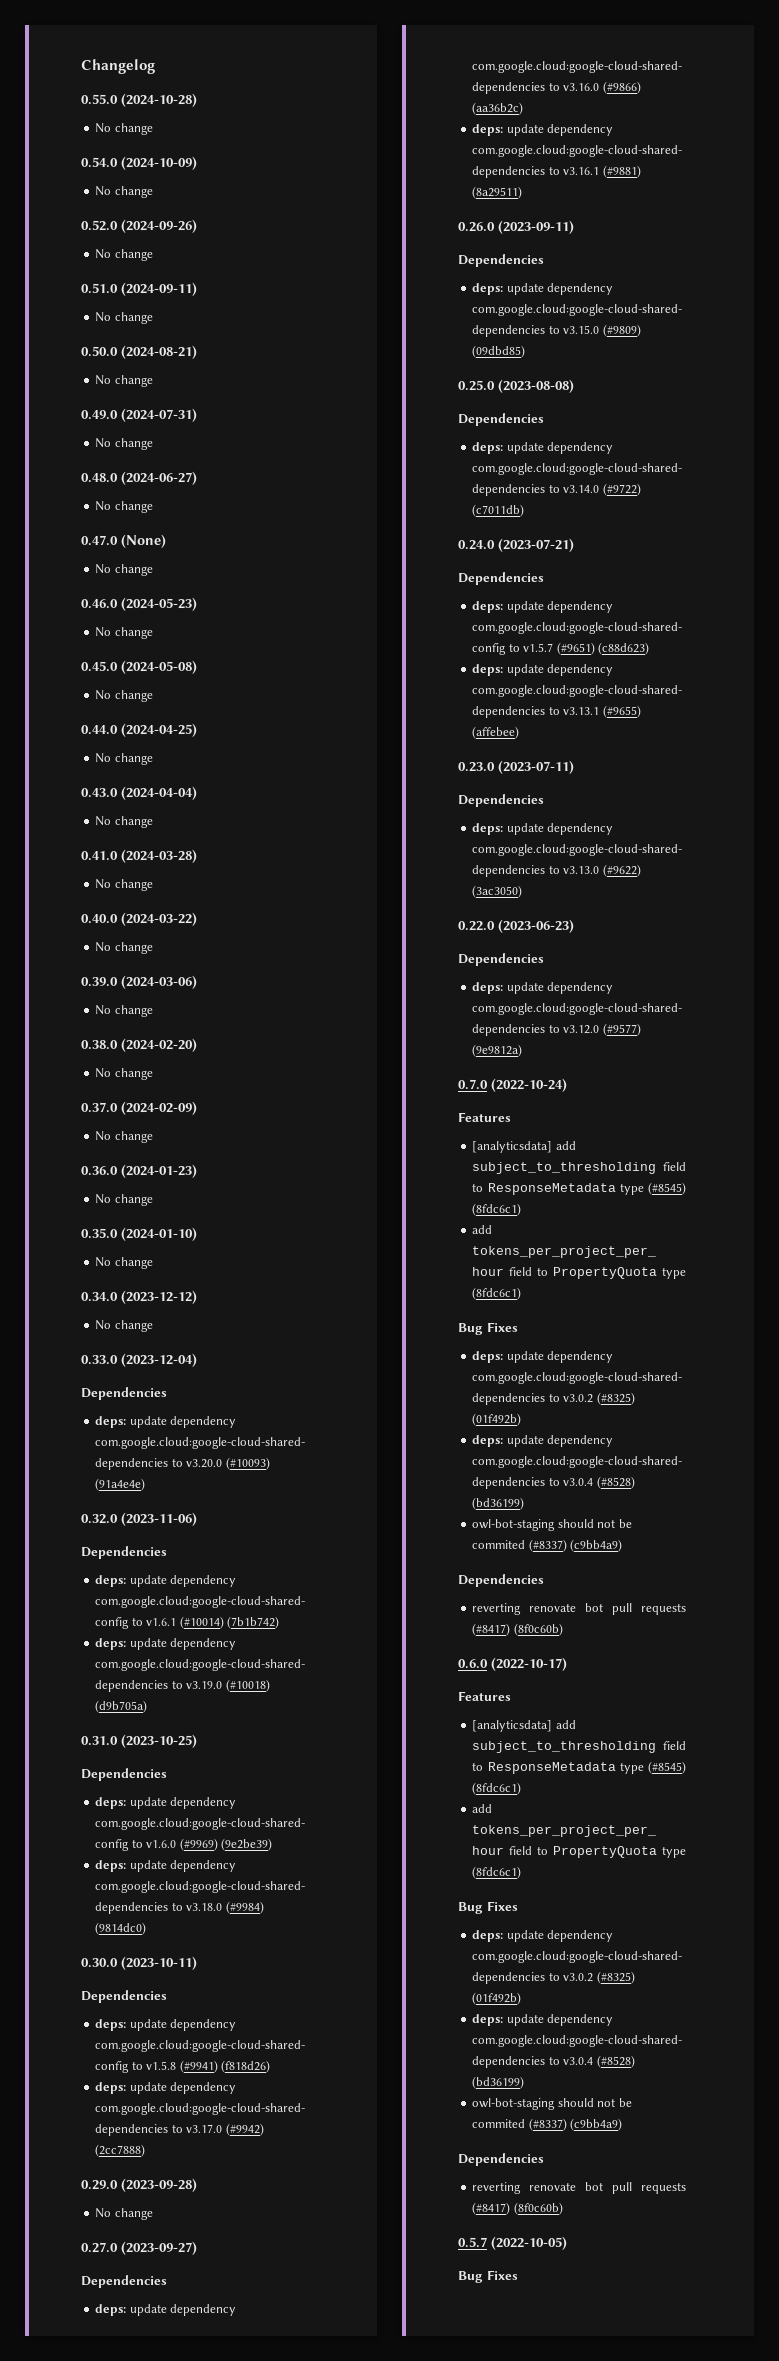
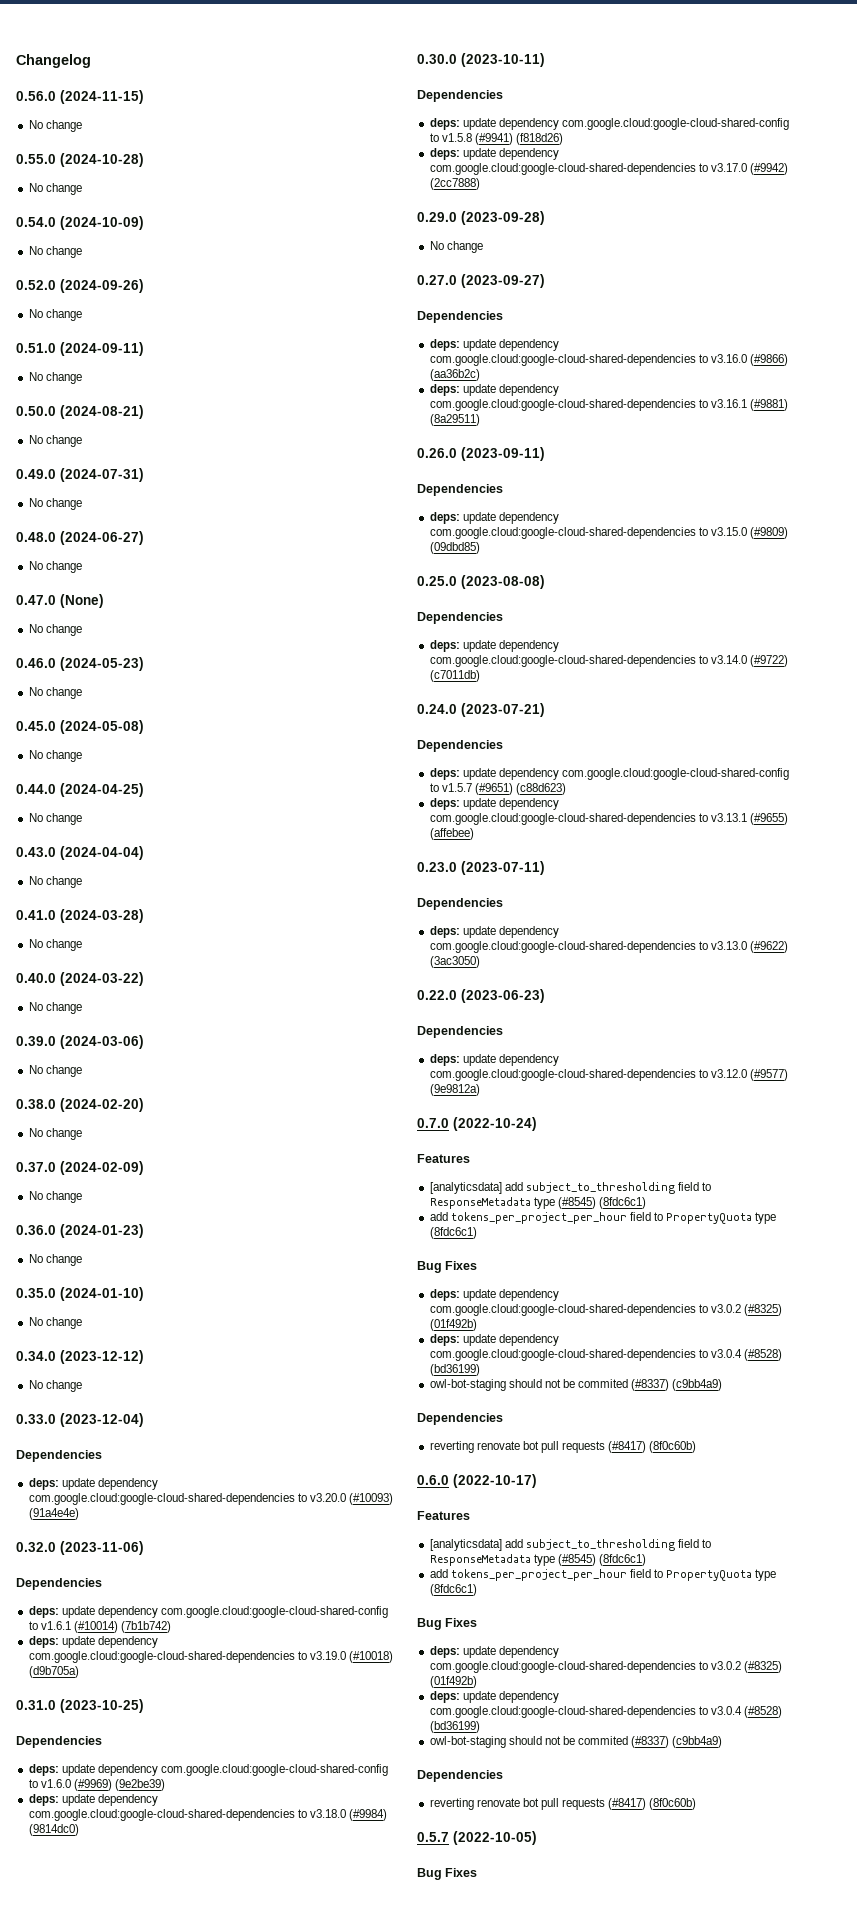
(155, 66) none -> [16,90,144,104] [28,120,82,132] // 0.56.0 (2024-11-15) // No change

